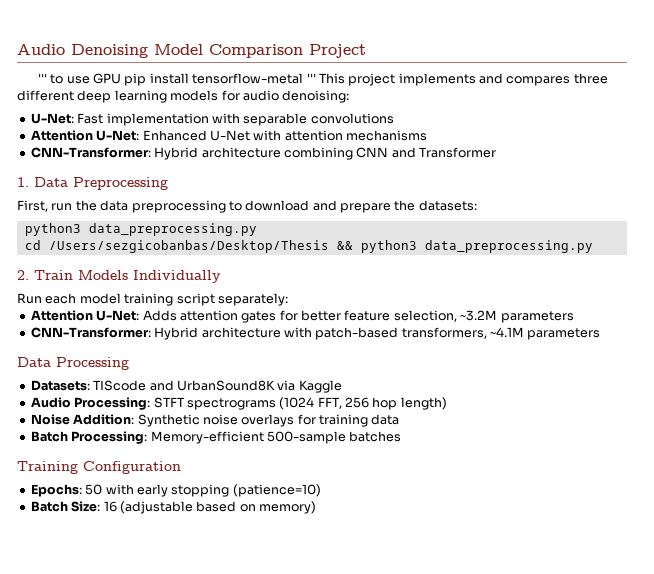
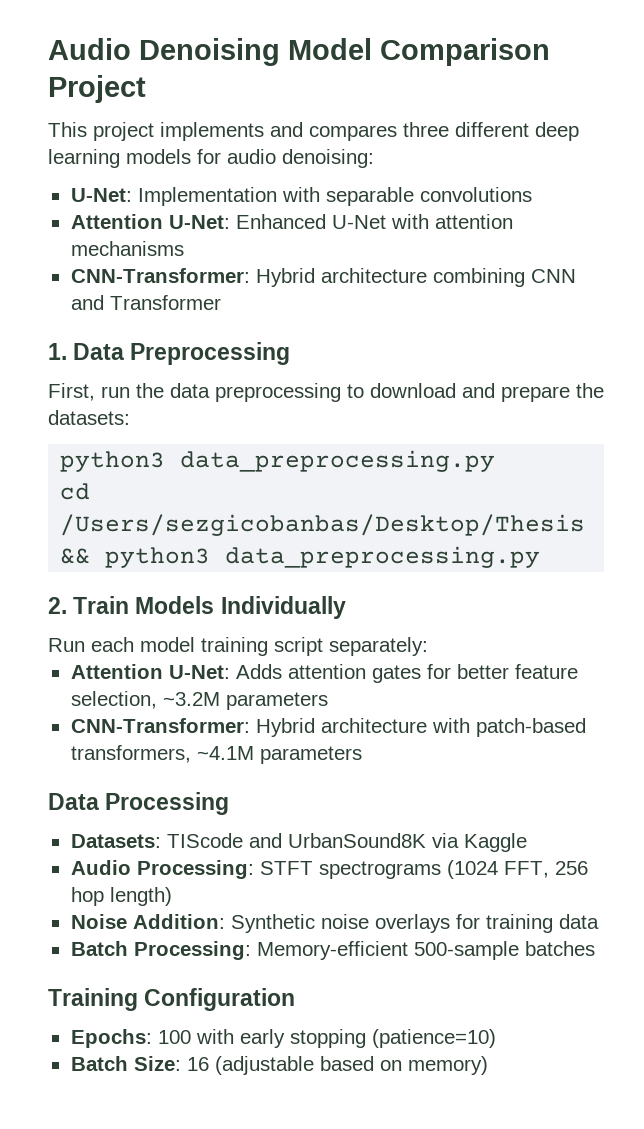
[37,73,316,86] ''' to use GPU pip install tensorflow-metal ''' -> (146, 89) none
[77,113,209,126] Fast implementation -> [137,187,277,206] Implementation
[85,484,103,495] 50 -> [157,1030,191,1044] 100

